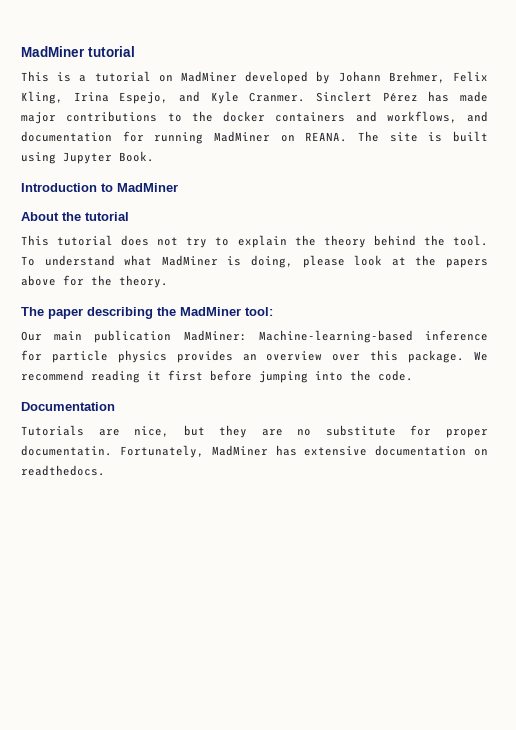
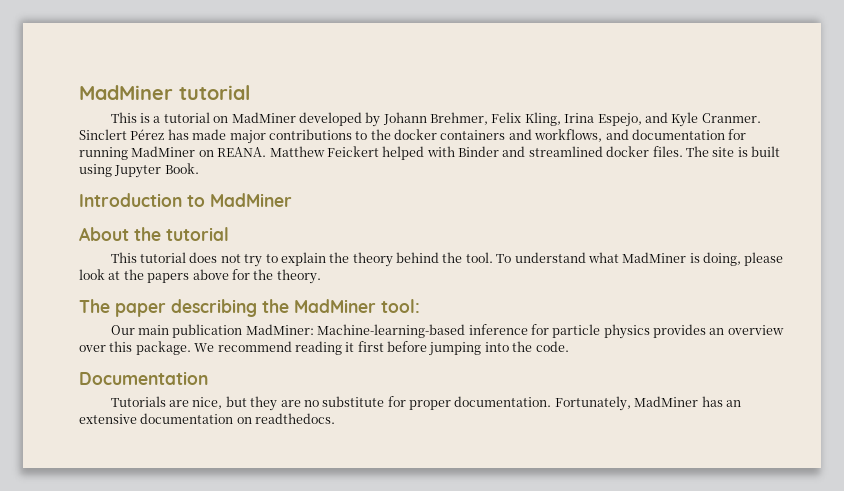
(348, 137) none -> [269,146,683,160] Matthew Feickert helped with Binder and streamlined docker files.
[21,445,112,456] documentatin. -> [454,396,552,407] documentation.
(297, 450) none -> [725,400,741,407] an

